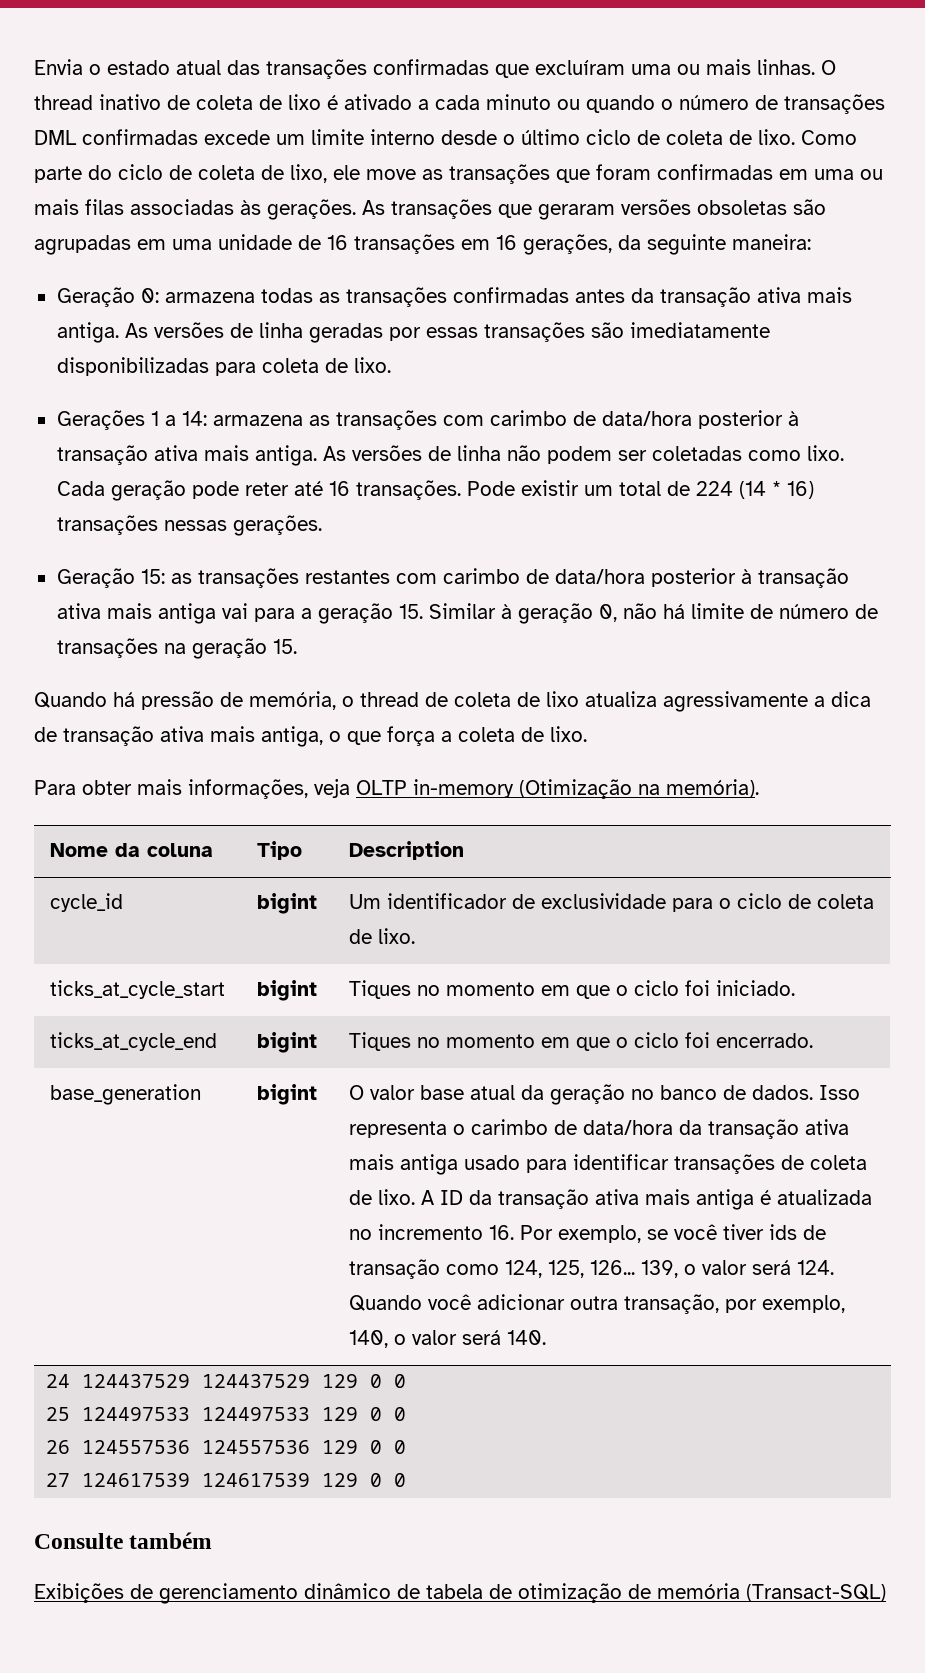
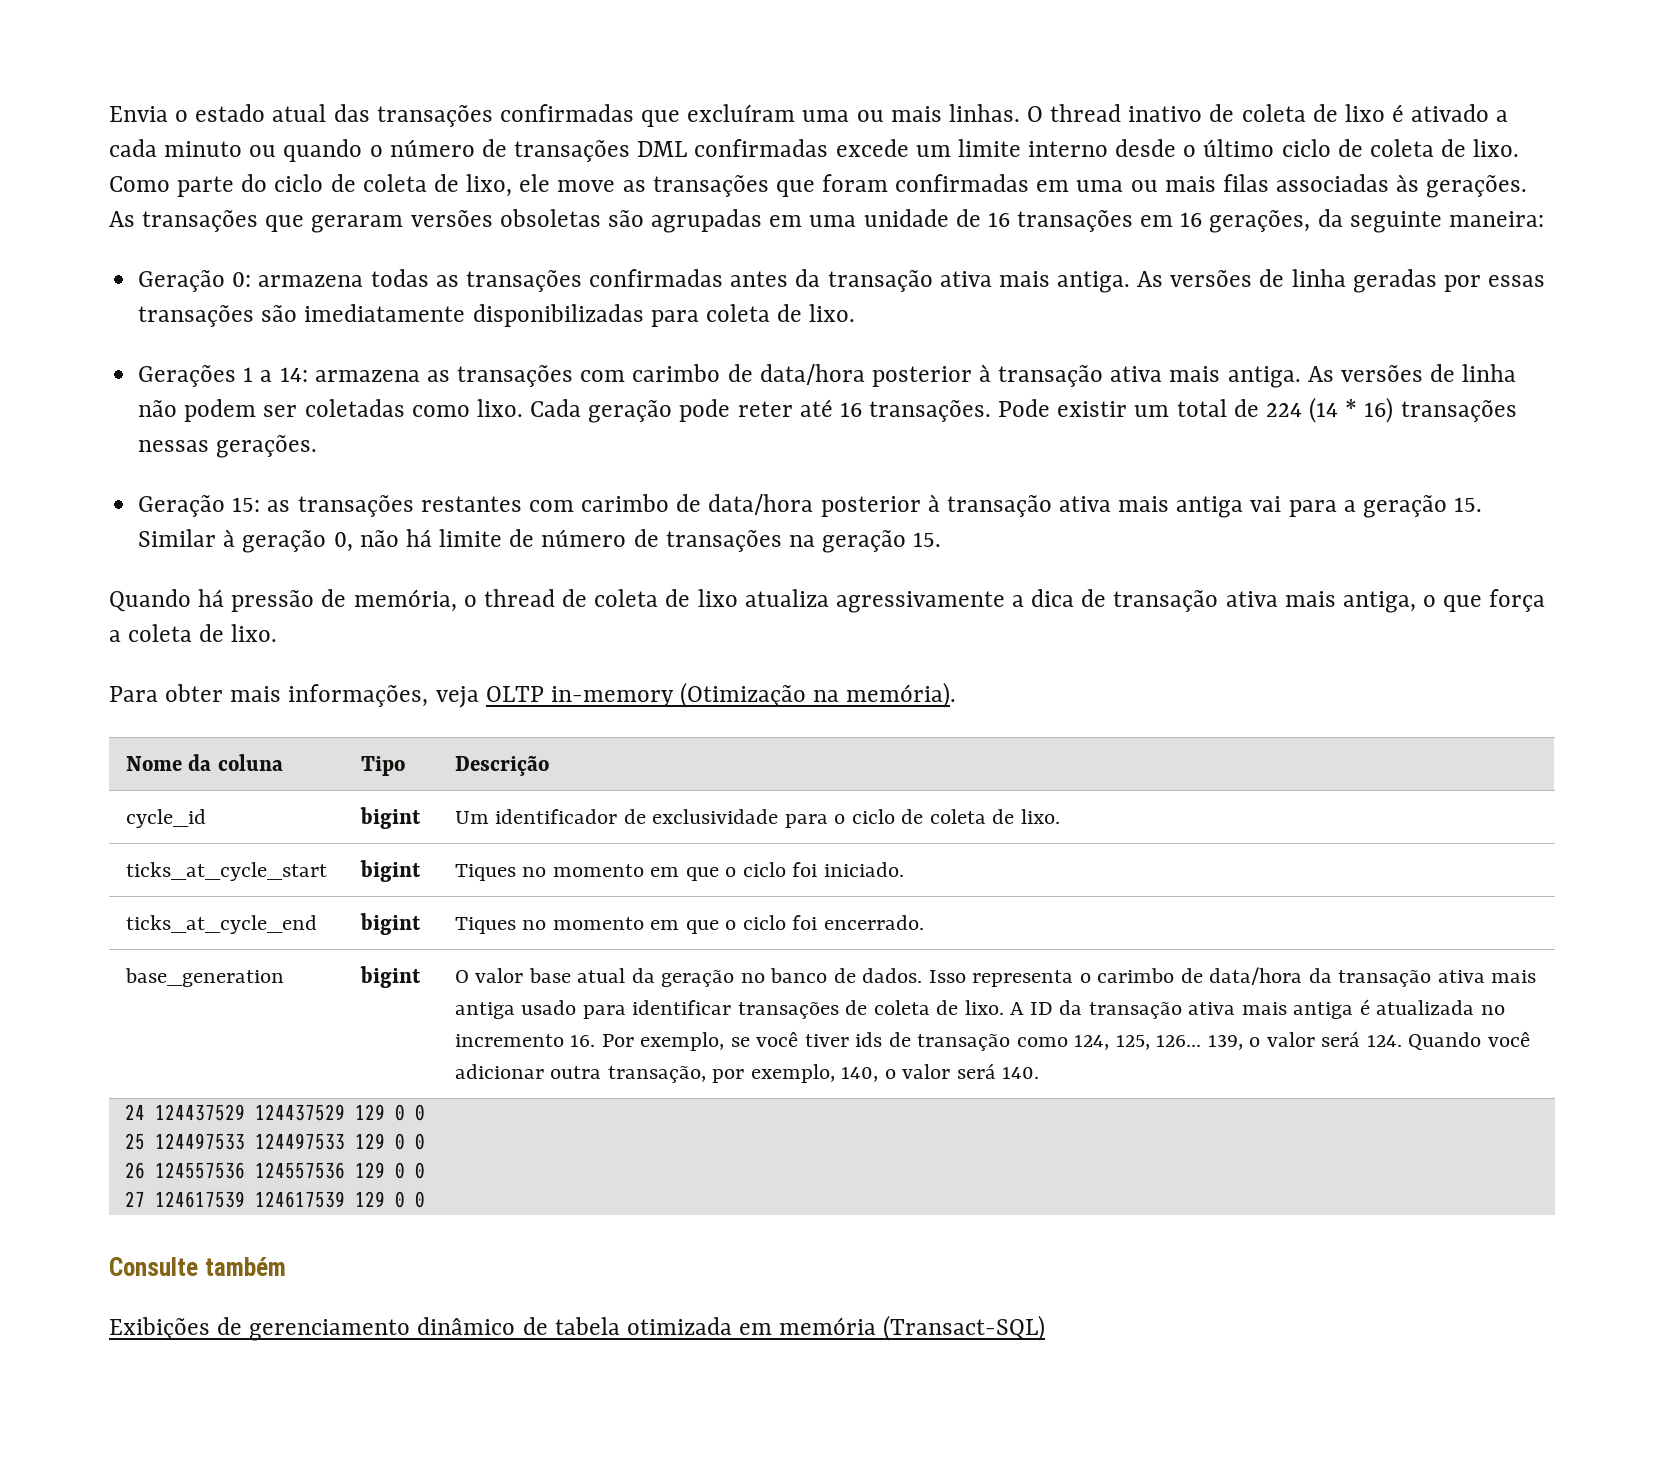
[348,841,464,860] Description -> [454,755,549,776] Descrição
[489,1583,651,1603] de otimização de -> [626,1317,773,1335] otimizada em

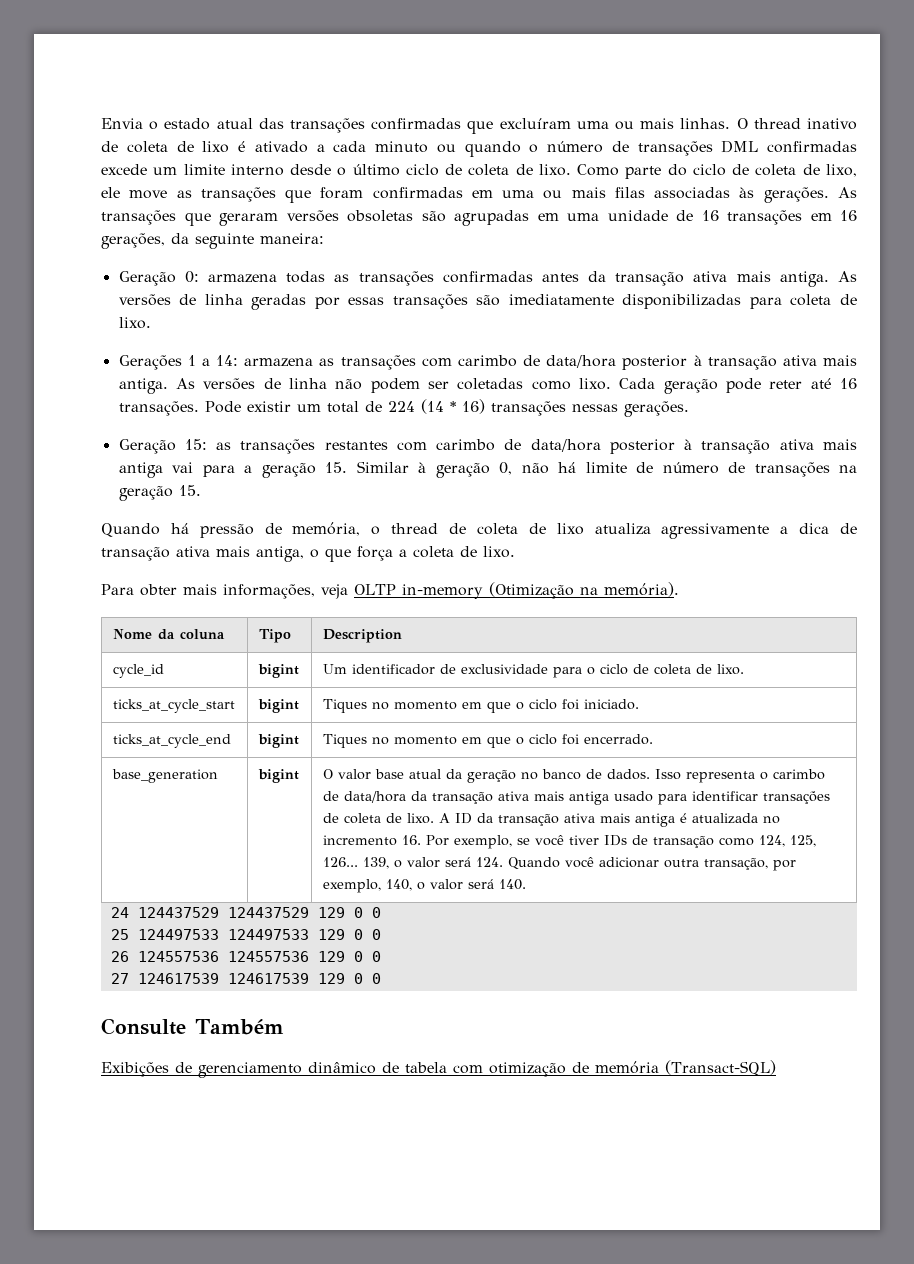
[454,755,549,776] Descrição -> [322,629,402,643] Description
[855,1032,883,1047] ids -> [603,835,627,846] IDs
[204,1257,286,1276] também -> [195,1019,284,1035] Também
[626,1317,773,1335] otimizada em -> [453,1062,589,1077] com otimização de

